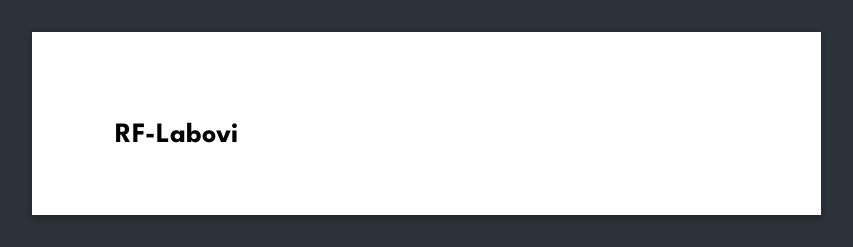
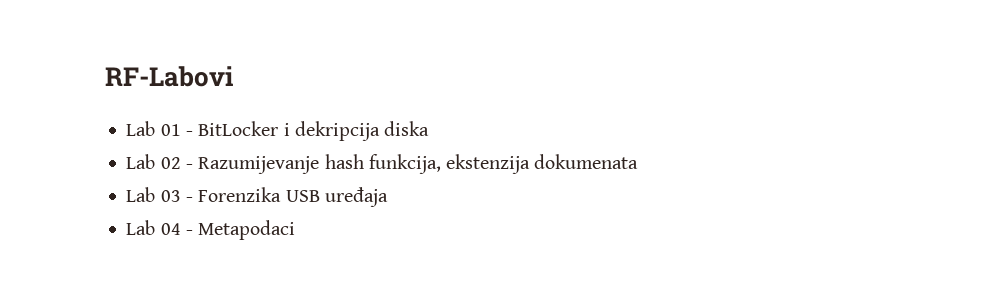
(238, 132) none -> [126,121,430,141] [126,154,639,174] [126,187,388,207] [126,220,296,240] // Lab 01 - BitLocker i dekripcija diska // Lab 02 - Razumijevanje hash funkcija, ekstenzija dokumenata // Lab 03 - Forenzika USB uređaja // Lab 04 - Metapodaci

